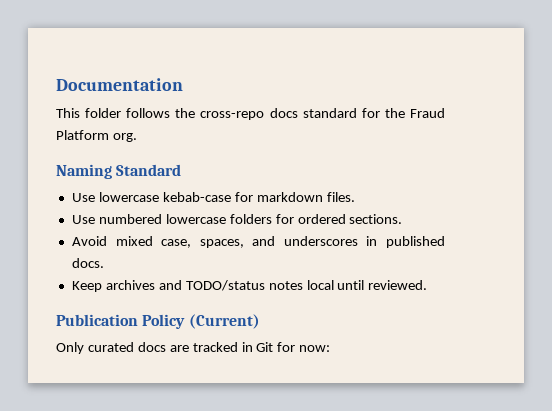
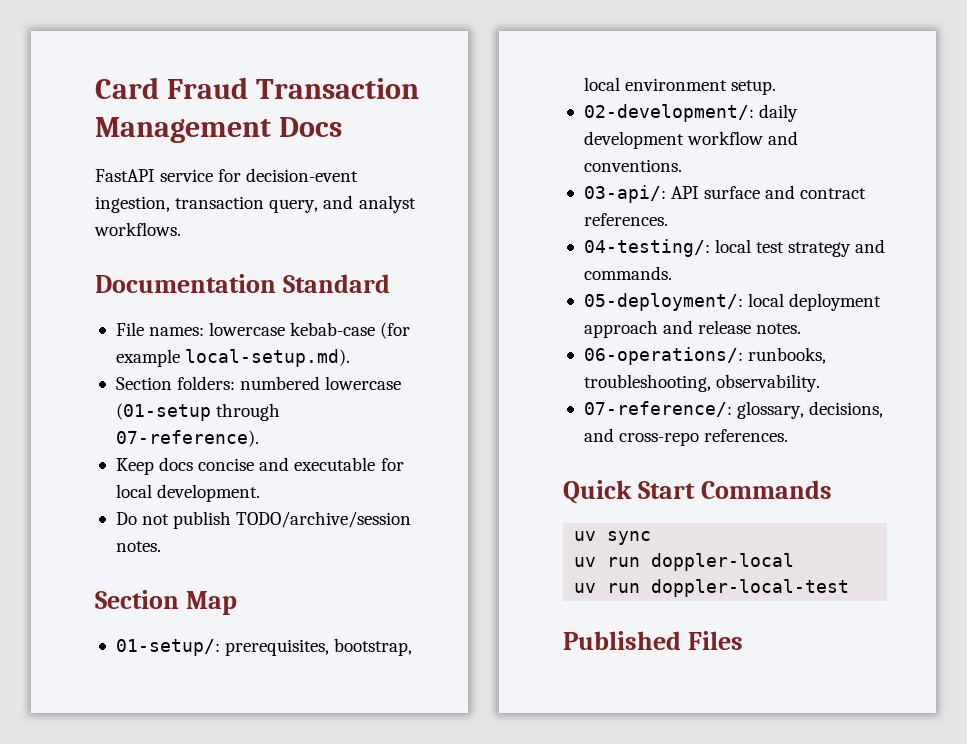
[56,78,183,91] [56,108,445,120] [56,130,137,142] [56,164,182,179] [71,192,355,202] [71,214,403,224] [71,236,445,248] [71,258,104,268] [71,280,428,292] [56,314,260,329] [56,342,331,354] Documentation // This folder follows the cross-repo docs standard for the Fraud Platform org. // Naming Standard // Use lowercase kebab-case for markdown files. // Use numbered lowercase folders for ordered sections. // Avoid mixed case, spaces, and underscores in published docs. // Keep archives and TODO/status notes local until reviewed. // Publication Policy (Current) // Only curated docs are tracked in Git for now: -> [95,77,419,99] [95,117,342,143] [95,168,359,182] [95,195,416,213] [94,222,181,236] [95,274,390,293] [115,322,411,339] [115,349,351,367] [115,376,402,390] [115,403,281,421] [115,430,259,447] [115,457,404,475] [115,484,261,502] [115,511,412,529] [115,541,161,552] [95,590,237,615] [115,638,413,656] [583,77,777,95] [583,104,799,122] [583,131,799,149] [583,159,682,172] [583,185,867,203] [583,213,668,226] [583,239,886,257] [583,266,672,280] [583,293,882,311] [583,320,802,338] [583,347,827,365] [583,374,821,392] [583,401,884,419] [583,428,789,446] [563,480,832,504] [574,531,652,545] [574,553,795,571] [574,579,850,597] [563,631,743,650] Card Fraud Transaction Management Docs // FastAPI service for decision-event ingestion, transaction query, and analyst workflows. // Documentation Standard // File names: lowercase kebab-case (for example local-setup.md). // Section folders: numbered lowercase (01-setup through 07-reference). // Keep docs concise and executable for local development. // Do not publish TODO/archive/session notes. // Section Map // 01-setup/: prerequisites, bootstrap, local environment setup. // 02-development/: daily development workflow and conventions. // 03-api/: API surface and contract references. // 04-testing/: local test strategy and commands. // 05-deployment/: local deployment approach and release notes. // 06-operations/: runbooks, troubleshooting, observability. // 07-reference/: glossary, decisions, and cross-repo references. // Quick Start Commands // uv sync // uv run doppler-local // uv run doppler-local-test // Published Files

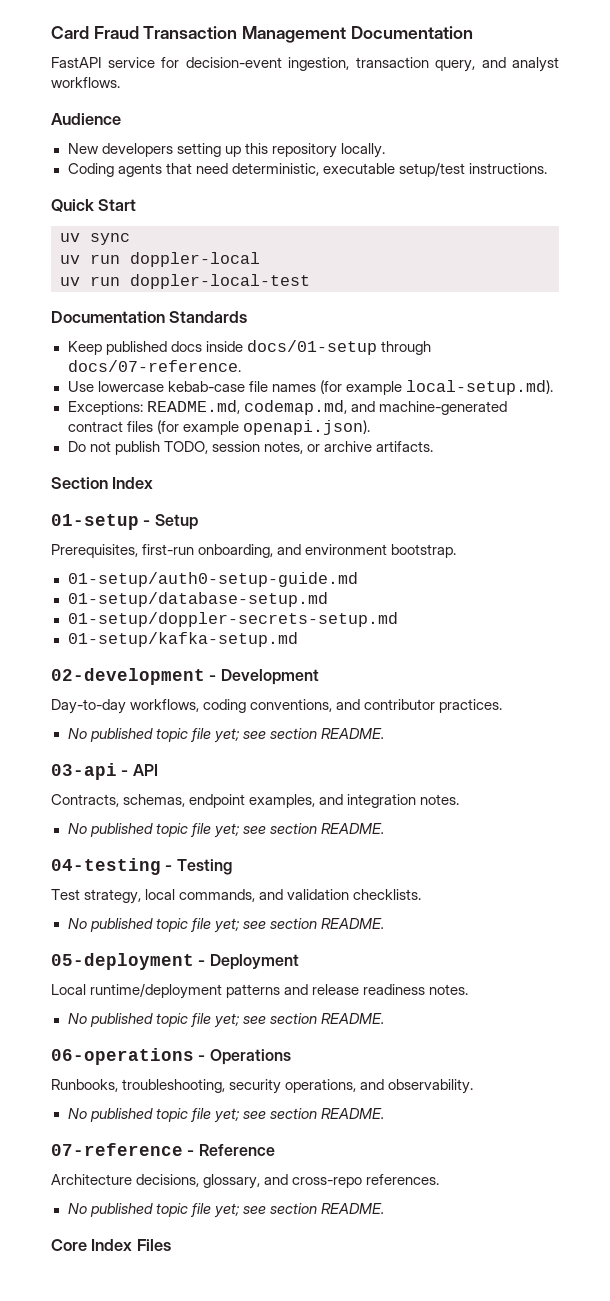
[278,117,342,137] Docs -> [350,26,473,39] Documentation
[95,274,390,293] [115,322,411,339] [115,349,351,367] [115,376,402,390] [115,403,281,421] [115,430,259,447] [115,457,404,475] [115,484,261,502] [115,511,412,529] [115,541,161,552] [95,590,237,615] [115,638,413,656] [583,77,777,95] [583,104,799,122] [583,131,799,149] [583,159,682,172] [583,185,867,203] [583,213,668,226] [583,239,886,257] [583,266,672,280] [583,293,882,311] [583,320,802,338] [583,347,827,365] [583,374,821,392] [583,401,884,419] [583,428,789,446] Documentation Standard // File names: lowercase kebab-case (for example local-setup.md). // Section folders: numbered lowercase (01-setup through 07-reference). // Keep docs concise and executable for local development. // Do not publish TODO/archive/session notes. // Section Map // 01-setup/: prerequisites, bootstrap, local environment setup. // 02-development/: daily development workflow and conventions. // 03-api/: API surface and contract references. // 04-testing/: local test strategy and commands. // 05-deployment/: local deployment approach and release notes. // 06-operations/: runbooks, troubleshooting, observability. // 07-reference/: glossary, decisions, and cross-repo references. -> [51,113,121,125] [67,143,385,158] [67,162,547,177] Audience // New developers setting up this repository locally. // Coding agents that need deterministic, executable setup/test instructions.
[700,480,832,499] Commands -> (137, 205) none
[563,631,681,650] Published -> [51,311,248,323] [67,340,431,355] [67,360,241,372] [67,380,553,395] [67,400,507,415] [67,420,370,435] [67,441,433,455] [51,477,154,489] [51,514,198,530] [51,544,457,558] [67,572,358,587] [67,592,328,607] [67,612,398,627] [67,632,298,647] [51,668,319,685] [51,699,503,714] [67,728,384,743] [51,763,158,780] [51,794,460,808] [67,823,384,838] [51,858,232,875] [51,889,422,904] [67,918,384,933] [51,953,299,970] [51,983,469,999] [67,1013,384,1028] [51,1048,291,1065] [51,1079,474,1094] [67,1108,384,1123] [51,1143,275,1156] [51,1174,440,1189] [67,1203,384,1218] [51,1239,133,1251] Documentation Standards // Keep published docs inside docs/01-setup through docs/07-reference. // Use lowercase kebab-case file names (for example local-setup.md). // Exceptions: README.md, codemap.md, and machine-generated contract files (for example openapi.json). // Do not publish TODO, session notes, or archive artifacts. // Section Index // 01-setup - Setup // Prerequisites, first-run onboarding, and environment bootstrap. // 01-setup/auth0-setup-guide.md // 01-setup/database-setup.md // 01-setup/doppler-secrets-setup.md // 01-setup/kafka-setup.md // 02-development - Development // Day-to-day workflows, coding conventions, and contributor practices. // No published topic file yet; see section README. // 03-api - API // Contracts, schemas, endpoint examples, and integration notes. // No published topic file yet; see section README. // 04-testing - Testing // Test strategy, local commands, and validation checklists. // No published topic file yet; see section README. // 05-deployment - Deployment // Local runtime/deployment patterns and release readiness notes. // No published topic file yet; see section README. // 06-operations - Operations // Runbooks, troubleshooting, security operations, and observability. // No published topic file yet; see section README. // 07-reference - Reference // Architecture decisions, glossary, and cross-repo references. // No published topic file yet; see section README. // Core Index

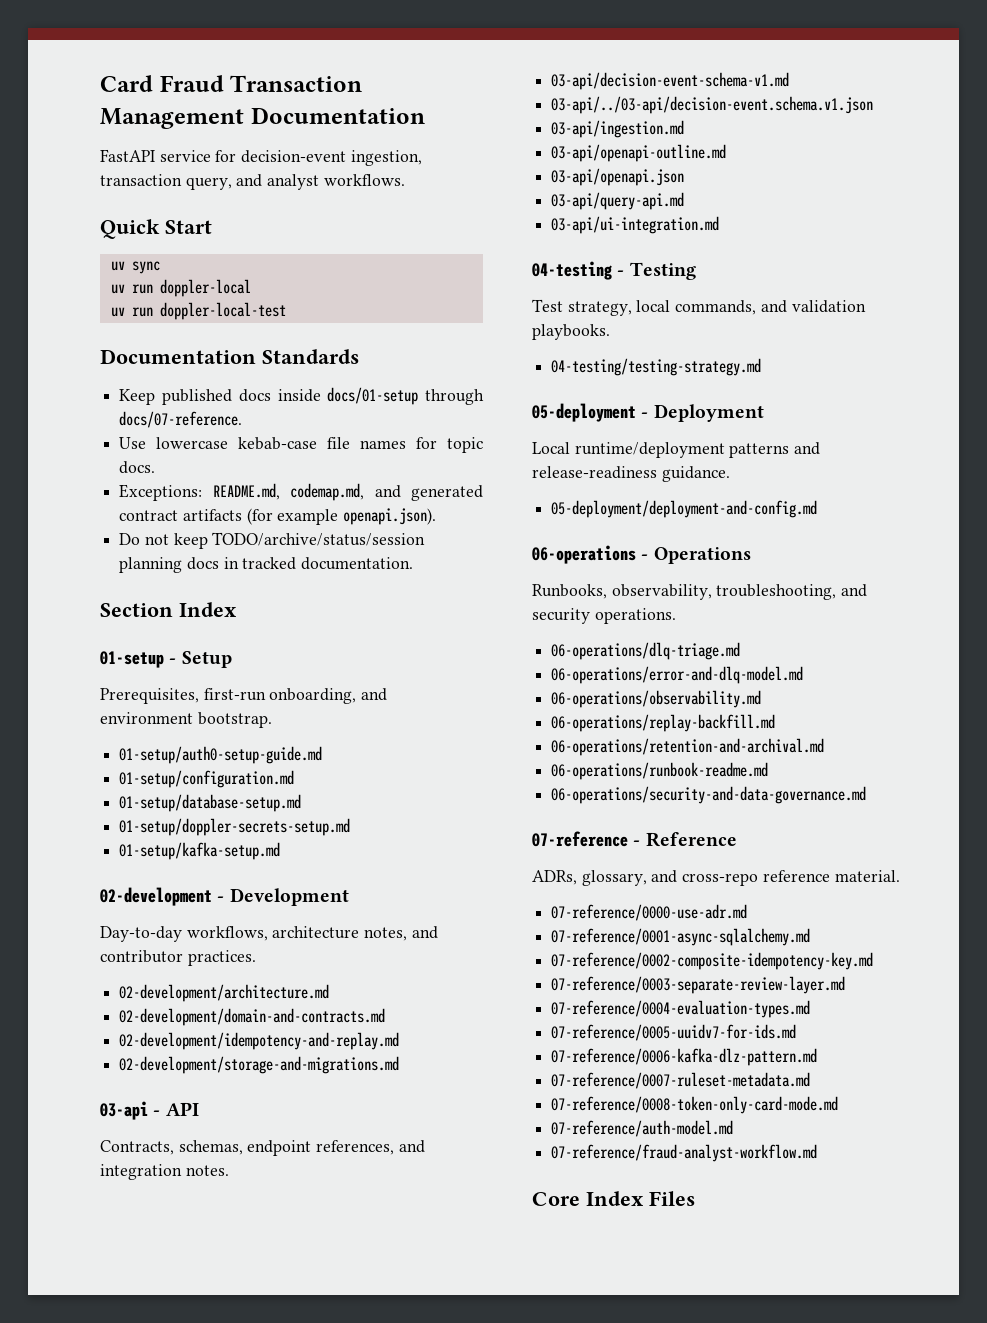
[51,113,121,125] [67,143,385,158] [67,162,547,177] // Audience // New developers setting up this repository locally. // Coding agents that need deterministic, executable setup/test instructions. -> (405, 180) none
[319,380,553,395] (for example local-setup.md). -> [416,437,483,453] [119,461,156,474] for topic docs.
[378,401,507,415] [67,421,153,432] machine-generated contract files -> [411,485,483,501] [119,509,242,521] generated contract artifacts
[114,441,433,455] publish TODO, session notes, or archive artifacts. -> [173,532,426,549] [119,557,414,573] keep TODO/archive/status/session planning docs in tracked documentation.
(358, 579) none -> [119,770,295,788] // 01-setup/configuration.md
[203,699,333,713] coding conventions, -> [272,926,408,941] architecture notes,
[67,728,384,743] No published topic file yet; see section README. -> [119,984,330,1002] [119,1008,386,1026] [119,1032,400,1050] [119,1056,400,1074] 02-development/architecture.md // 02-development/domain-and-contracts.md // 02-development/idempotency-and-replay.md // 02-development/storage-and-migrations.md
[249,794,316,808] examples, -> [316,1140,395,1155] references,
[67,823,384,838] No published topic file yet; see section README. -> [551,72,790,90] [551,96,874,114] [551,120,685,138] [551,144,727,162] [551,168,685,186] [551,192,685,210] [551,216,720,234] 03-api/decision-event-schema-v1.md // 03-api/../03-api/decision-event.schema.v1.json // 03-api/ingestion.md // 03-api/openapi-outline.md // 03-api/openapi.json // 03-api/query-api.md // 03-api/ui-integration.md
[353,889,422,900] [67,918,384,933] checklists. // No published topic file yet; see section README. -> [532,324,610,340] [551,358,762,376] playbooks. // 04-testing/testing-strategy.md
[312,984,469,995] [67,1013,384,1028] [51,1048,291,1065] [51,1079,474,1094] [67,1108,384,1123] release readiness notes. // No published topic file yet; see section README. // 06-operations - Operations // Runbooks, troubleshooting, security operations, and observability. // No published topic file yet; see section README. -> [532,466,730,482] [551,500,818,518] [532,545,751,564] [532,584,868,600] [532,608,676,624] [551,642,741,660] [551,666,804,684] [551,690,762,708] [551,714,776,732] [551,738,825,756] [551,762,769,780] [551,786,867,804] release-readiness guidance. // 05-deployment/deployment-and-config.md // 06-operations - Operations // Runbooks, observability, troubleshooting, and security operations. // 06-operations/dlq-triage.md // 06-operations/error-and-dlq-model.md // 06-operations/observability.md // 06-operations/replay-backfill.md // 06-operations/retention-and-archival.md // 06-operations/runbook-readme.md // 06-operations/security-and-data-governance.md
[51,1174,200,1187] Architecture decisions, -> [532,870,577,885] ADRs,
[366,1174,440,1185] [67,1203,384,1218] references. // No published topic file yet; see section README. -> [762,870,900,882] [551,904,748,921] [551,928,811,946] [551,952,874,970] [551,976,846,994] [551,1000,811,1018] [551,1024,797,1041] [551,1048,818,1066] [551,1072,811,1089] [551,1096,839,1114] [551,1120,734,1137] [551,1144,818,1162] reference material. // 07-reference/0000-use-adr.md // 07-reference/0001-async-sqlalchemy.md // 07-reference/0002-composite-idempotency-key.md // 07-reference/0003-separate-review-layer.md // 07-reference/0004-evaluation-types.md // 07-reference/0005-uuidv7-for-ids.md // 07-reference/0006-kafka-dlz-pattern.md // 07-reference/0007-ruleset-metadata.md // 07-reference/0008-token-only-card-mode.md // 07-reference/auth-model.md // 07-reference/fraud-analyst-workflow.md

